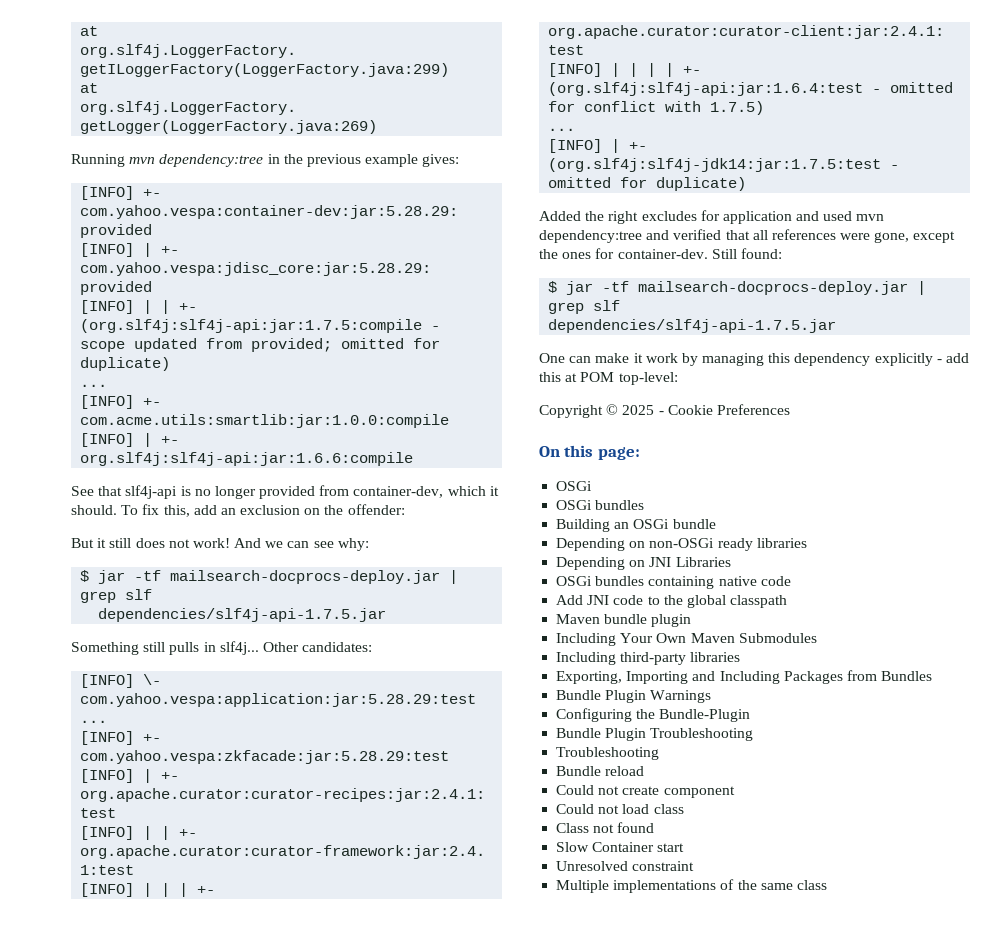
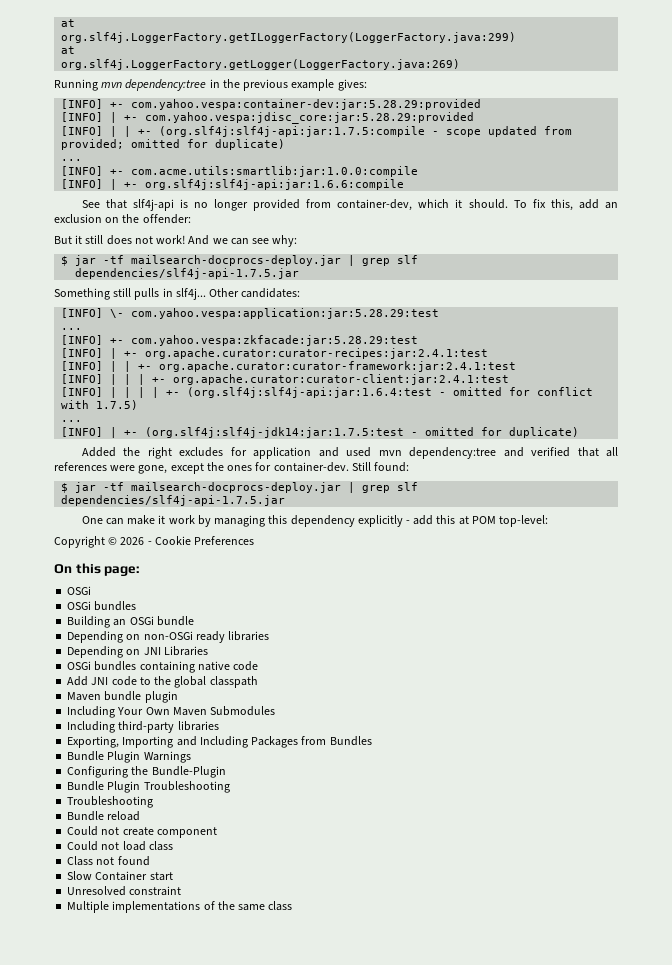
[622,405,655,415] 2025 -> [120,537,145,545] 2026

